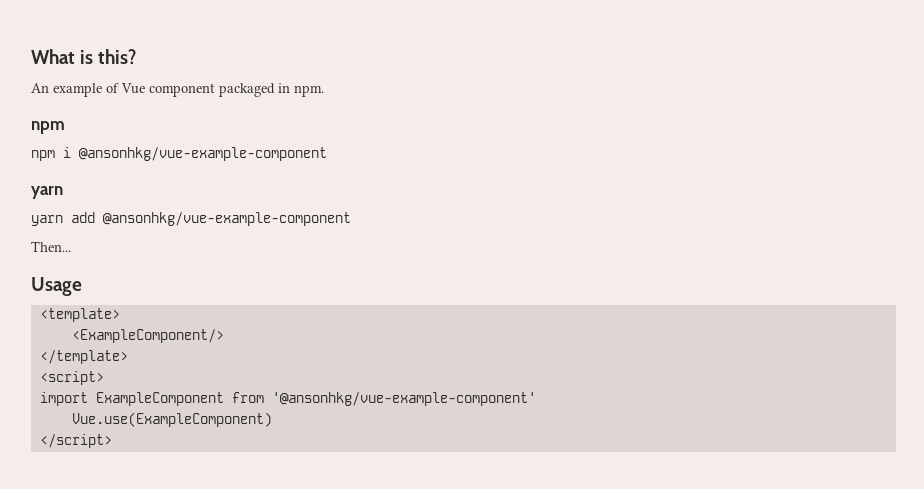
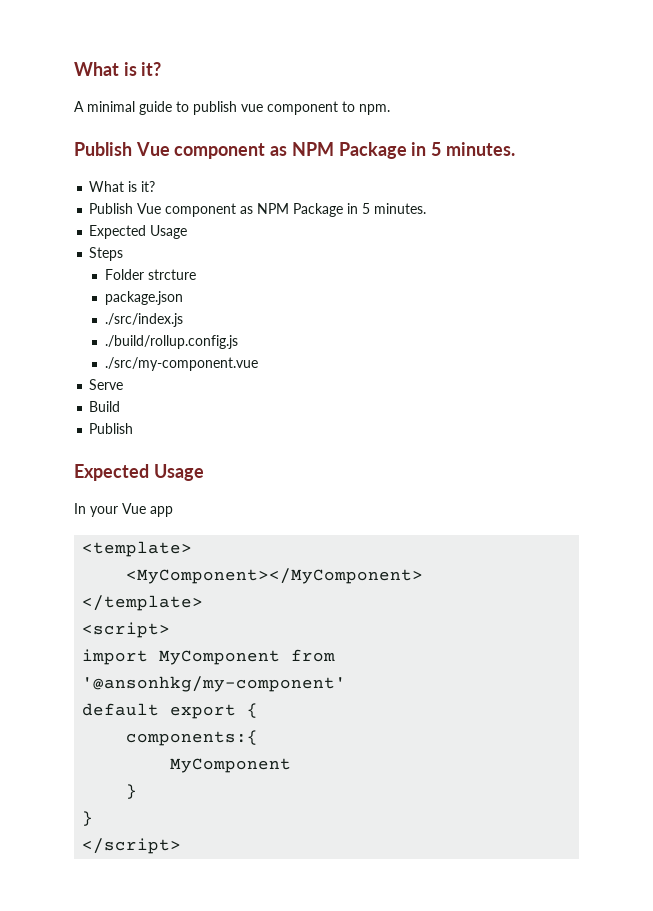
[31,49,137,64] [31,83,324,97] [31,121,65,134] [31,147,327,161] [31,186,63,199] [31,212,351,226] [31,241,71,252] [31,277,82,296] What is this? // An example of Vue component packaged in npm. // npm // npm i @ansonhkg/vue-example-component // yarn // yarn add @ansonhkg/vue-example-component // Then... // Usage -> [74,62,162,76] [74,101,390,115] [74,142,515,159] [89,181,156,192] [89,203,427,217] [89,225,188,239] [89,247,124,261] [104,269,196,280] [104,291,183,305] [104,313,183,327] [104,335,238,349] [104,357,258,371] [89,379,124,390] [89,401,121,412] [89,423,134,434] [74,464,204,481] [74,503,173,517] What is it? // A minimal guide to publish vue component to npm. // Publish Vue component as NPM Package in 5 minutes. // What is it? // Publish Vue component as NPM Package in 5 minutes. // Expected Usage // Steps // Folder strcture // package.json // ./src/index.js // ./build/rollup.config.js // ./src/my-component.vue // Serve // Build // Publish // Expected Usage // In your Vue app
[71,329,224,343] <ExampleComponent/> -> [126,568,424,584] <MyComponent></MyComponent>
[95,392,536,406] [71,412,272,427] ExampleComponent from '@ansonhkg/vue-example-component' // Vue.use(ExampleComponent) -> [159,649,336,665] [82,676,347,692] [82,703,259,719] [126,730,259,746] [170,758,292,773] [126,784,138,799] [82,811,94,826] MyComponent from '@ansonhkg/my-component' // default export { // components:{ // MyComponent // } // }

